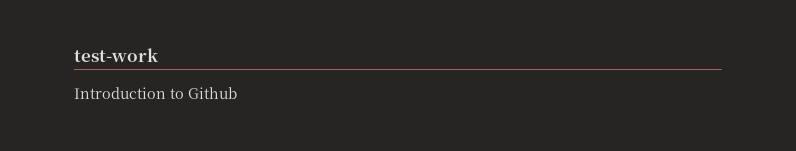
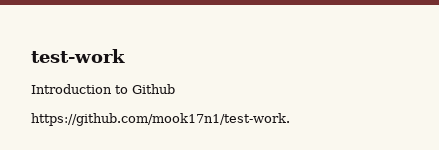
(237, 93) none -> [31,113,290,126] // https://github.com/mook17n1/test-work.

